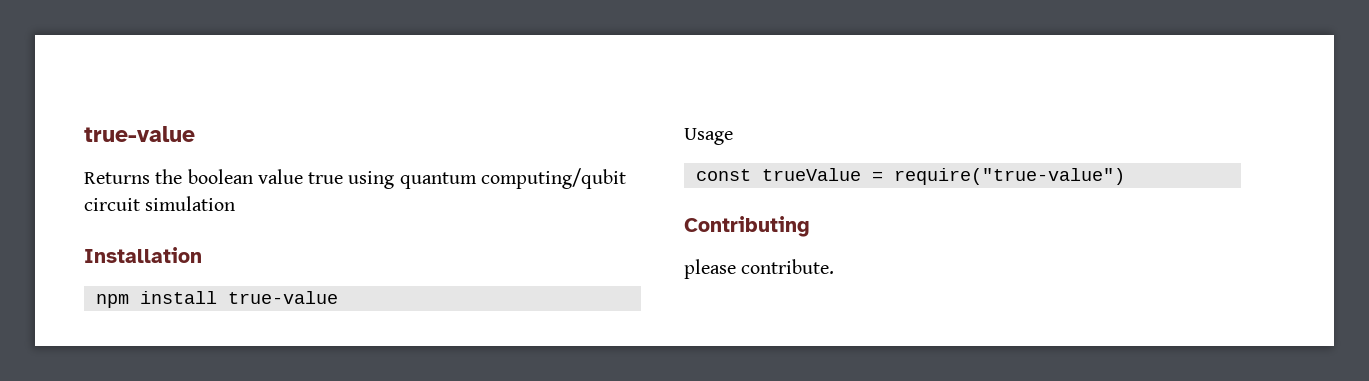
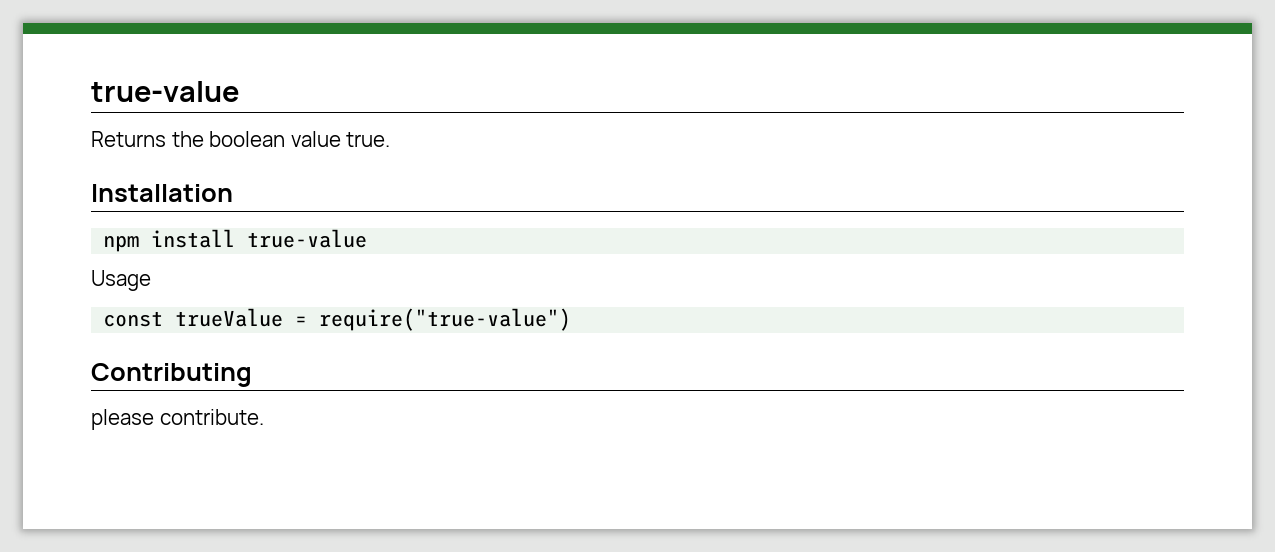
[308,168,626,189] [84,196,236,211] true using quantum computing/qubit circuit simulation -> [346,132,391,147] true.

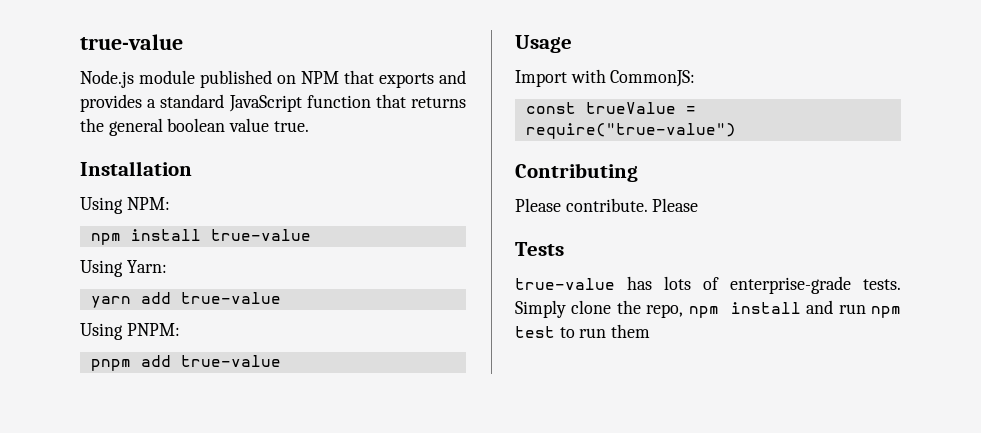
[91,81,239,102] [91,131,204,147] true-value // Returns the -> [80,34,183,50] [80,70,466,88] [80,94,467,112] [80,118,163,136] true-value // Node.js module published on NPM that exports and provides a standard JavaScript function that returns the general
(233, 193) none -> [80,197,170,214] // Using NPM:
[91,270,151,291] Usage -> [80,260,167,277] [90,292,281,308] [80,323,180,340] [90,355,281,371] [515,35,572,53] [515,69,696,87] Using Yarn: // yarn add true-value // Using PNPM: // pnpm add true-value // Usage // Import with CommonJS:
[91,409,264,430] please contribute. -> [515,198,699,212] [515,242,564,256] [515,276,901,294] [515,300,901,318] [515,324,651,338] Please contribute. Please // Tests // true-value has lots of enterprise-grade tests. Simply clone the repo, npm install and run npm test to run them

